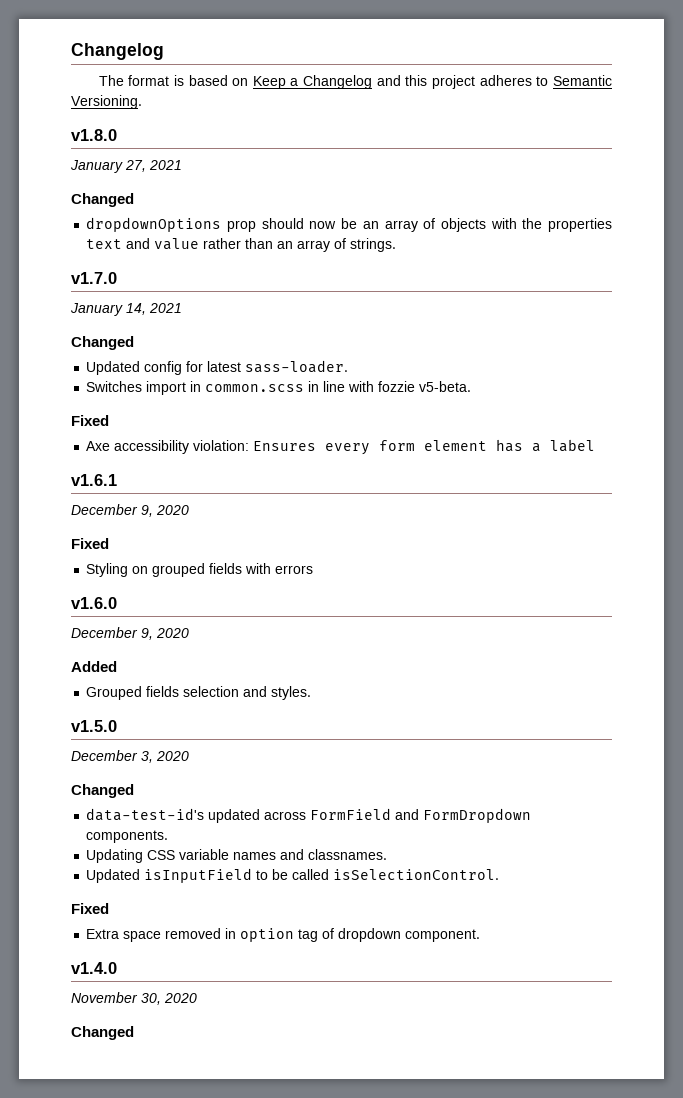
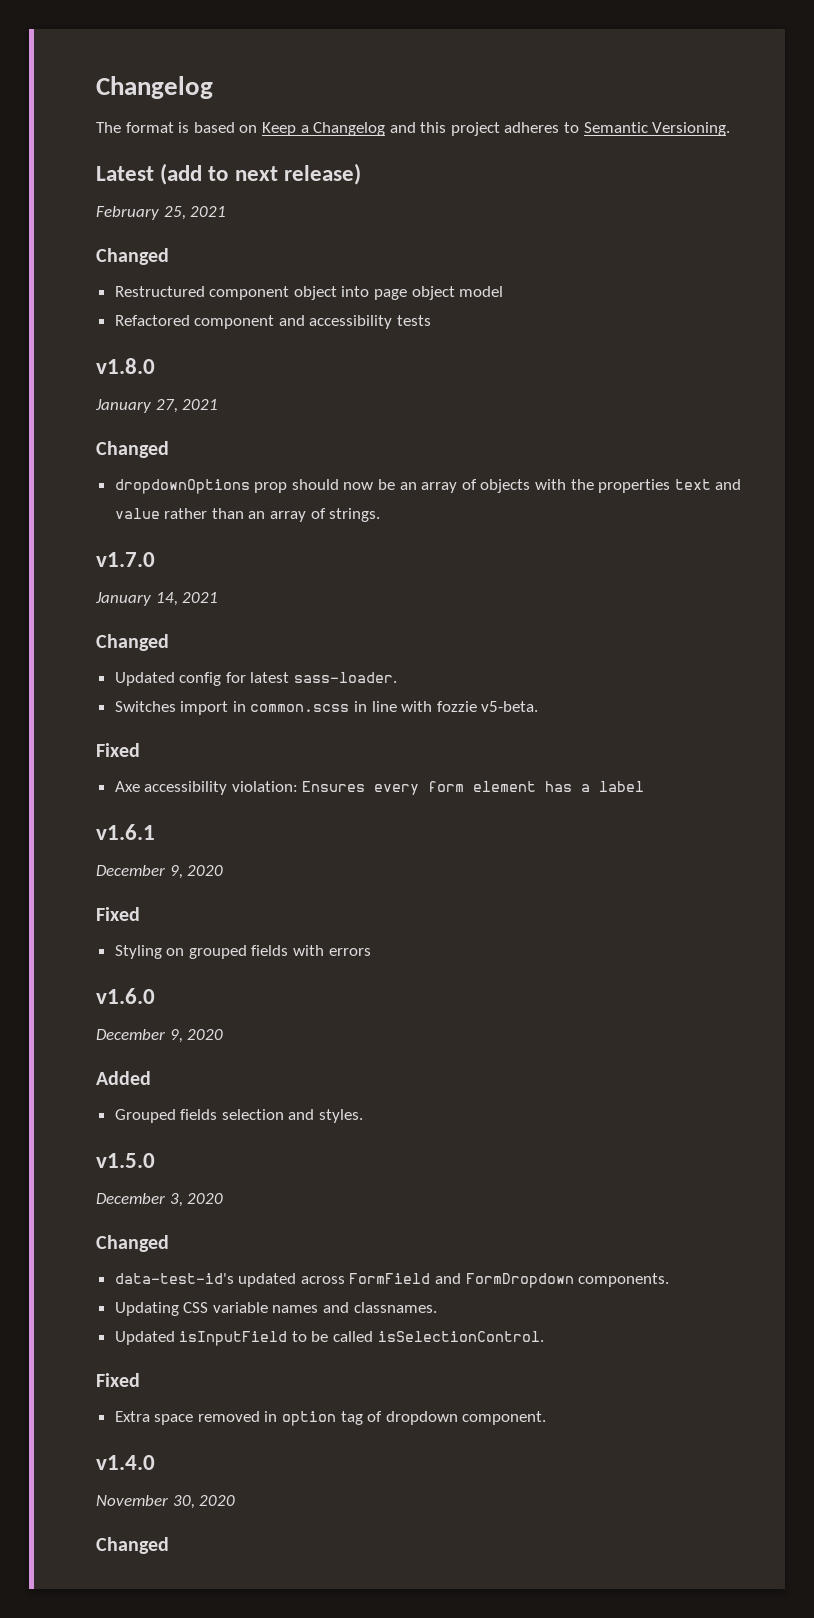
(142, 102) none -> [96,163,361,185] [96,206,227,220] [96,248,169,265] [114,286,504,300] [114,315,432,329] // Latest (add to next release) // February 25, 2021 // Changed // Restructured component object into page object model // Refactored component and accessibility tests

